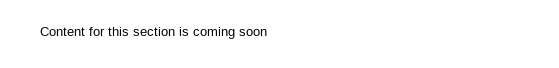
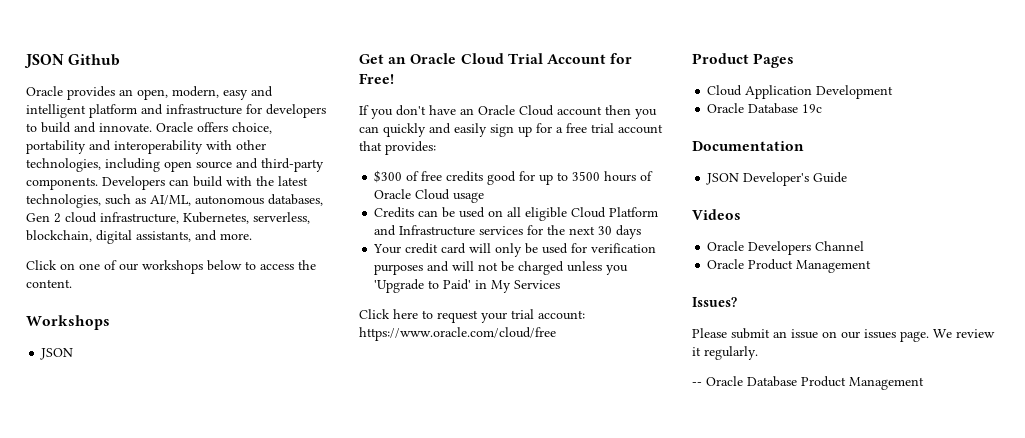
[40,27,267,39] Content for this section is coming soon -> [24,54,121,68] [26,86,273,100] [26,104,326,118] [26,122,272,134] [26,140,266,154] [26,158,324,172] [26,176,308,190] [26,194,323,208] [26,212,310,224] [26,230,252,244] [26,260,316,274] [26,279,72,288] [26,315,110,330] [40,348,74,360] [359,53,633,64] [359,73,394,84] [359,105,657,119] [359,123,663,137] [359,141,436,155] [374,170,654,185] [374,189,485,203] [374,207,659,221] [374,225,642,239] [373,243,657,257] [374,261,629,275] [374,279,561,293] [359,309,585,323] [359,327,556,341] [692,53,795,68] [707,85,894,99] [707,103,823,114] [692,141,804,151] [706,172,848,186] [692,209,741,220] [707,241,865,255] [707,259,872,273] [692,297,737,307] [692,328,995,342] [692,346,758,360] [692,376,924,390] JSON Github // Oracle provides an open, modern, easy and intelligent platform and infrastructure for developers to build and innovate. Oracle offers choice, portability and interoperability with other technologies, including open source and third-party components. Developers can build with the latest technologies, such as AI/ML, autonomous databases, Gen 2 cloud infrastructure, Kubernetes, serverless, blockchain, digital assistants, and more. // Click on one of our workshops below to access the content. // Workshops // JSON // Get an Oracle Cloud Trial Account for Free! // If you don't have an Oracle Cloud account then you can quickly and easily sign up for a free trial account that provides: // $300 of free credits good for up to 3500 hours of Oracle Cloud usage // Credits can be used on all eligible Cloud Platform and Infrastructure services for the next 30 days // Your credit card will only be used for verification purposes and will not be charged unless you 'Upgrade to Paid' in My Services // Click here to request your trial account: https://www.oracle.com/cloud/free // Product Pages // Cloud Application Development // Oracle Database 19c // Documentation // JSON Developer's Guide // Videos // Oracle Developers Channel // Oracle Product Management // Issues? // Please submit an issue on our issues page. We review it regularly. // -- Oracle Database Product Management

